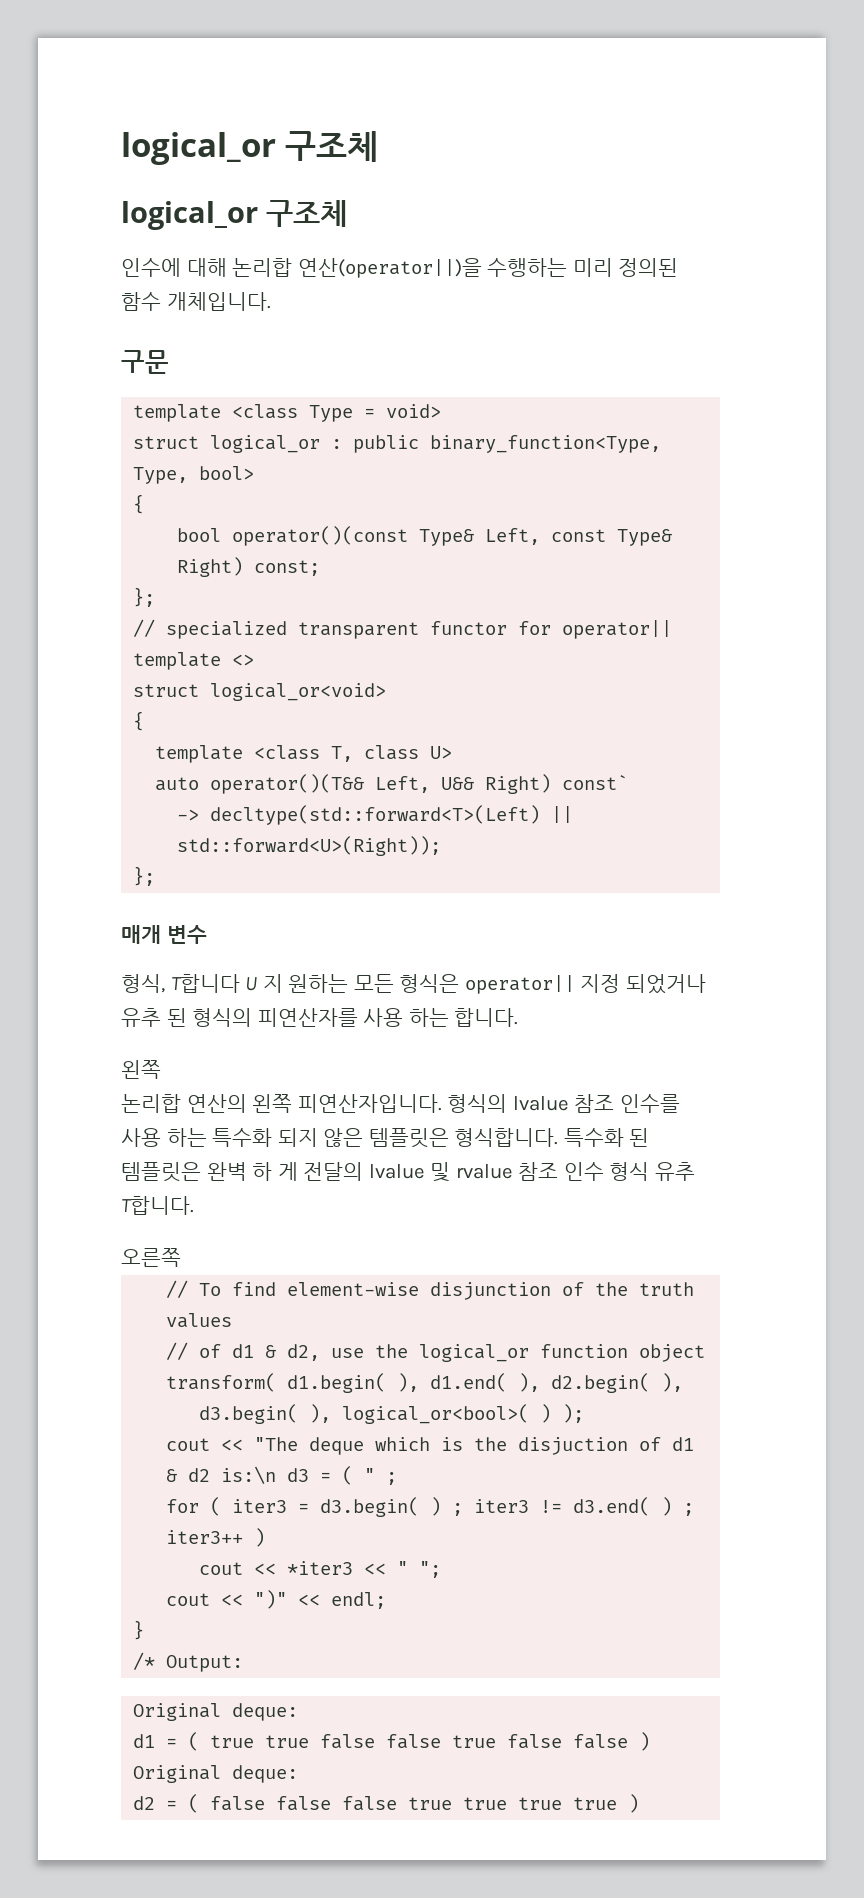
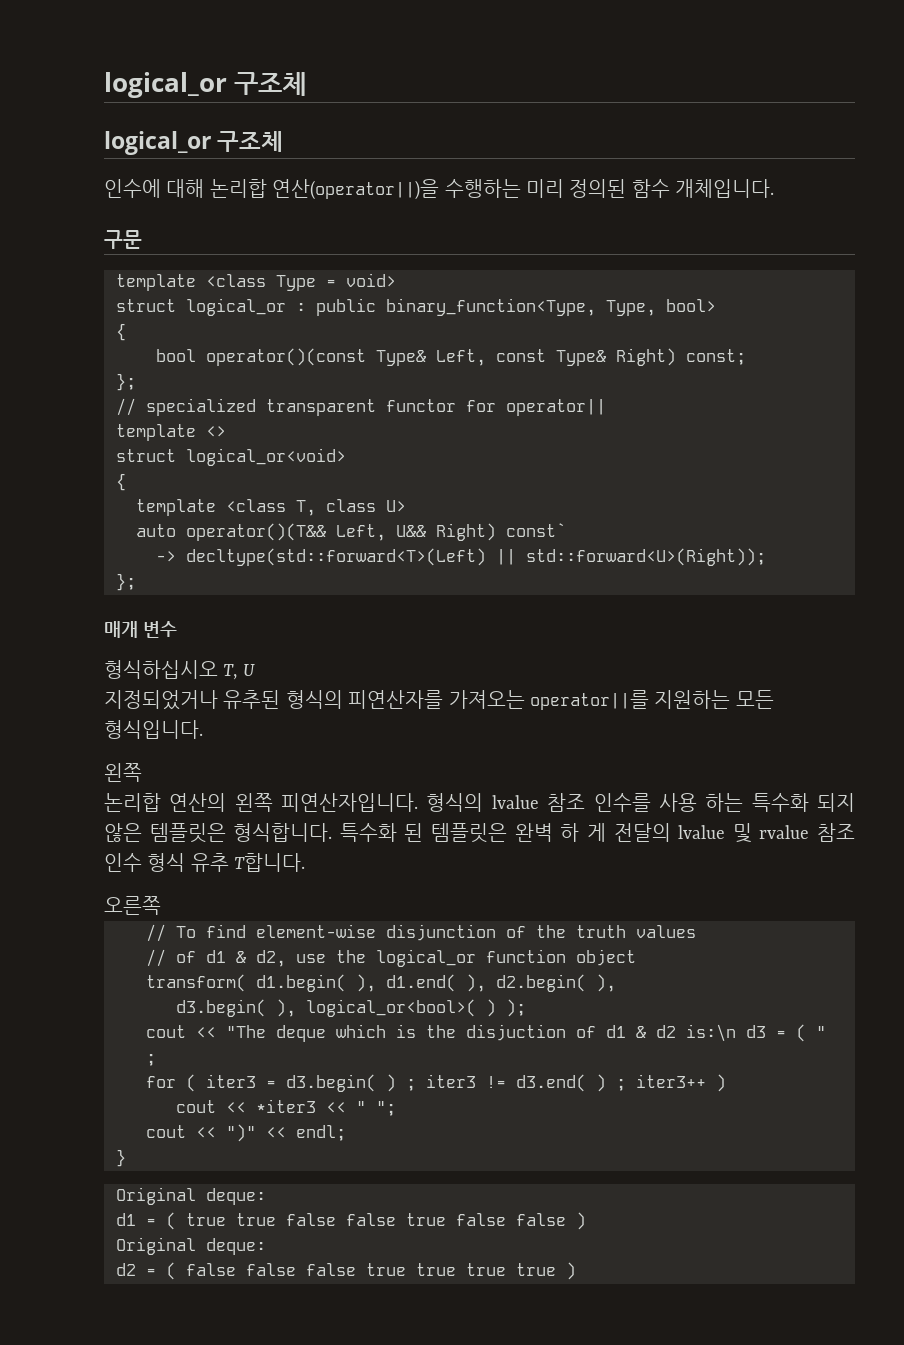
[121,974,240,993] 형식, T합니다 -> [104,660,238,680] 형식하십시오 T,
[262,974,706,994] [121,1008,519,1027] 지 원하는 모든 형식은 operator|| 지정 되었거나 유추 된 형식의 피연산자를 사용 하는 합니다. -> [104,690,774,710] [104,720,203,739] // 지정되었거나 유추된 형식의 피연산자를 가져오는 operator||를 지원하는 모든 형식입니다.
[133,1652,244,1672] // /* Output: -> (126, 1158) none

